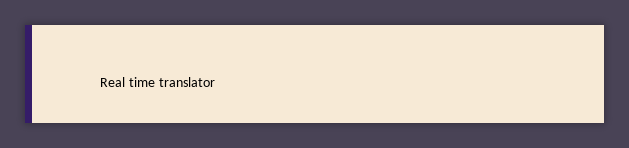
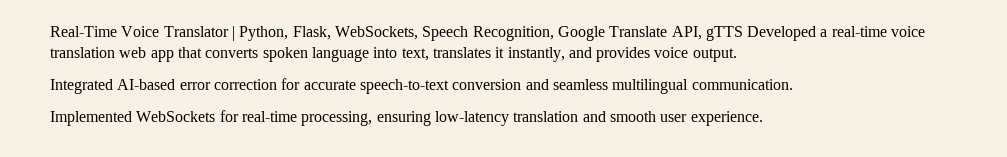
[100,77,215,87] Real time translator -> [50,26,926,41] [50,47,737,62] [50,78,793,94] [50,110,763,126] Real-Time Voice Translator | Python, Flask, WebSockets, Speech Recognition, Google Translate API, gTTS Developed a real-time voice translation web app that converts spoken language into text, translates it instantly, and provides voice output. // Integrated AI-based error correction for accurate speech-to-text conversion and seamless multilingual communication. // Implemented WebSockets for real-time processing, ensuring low-latency translation and smooth user experience.

